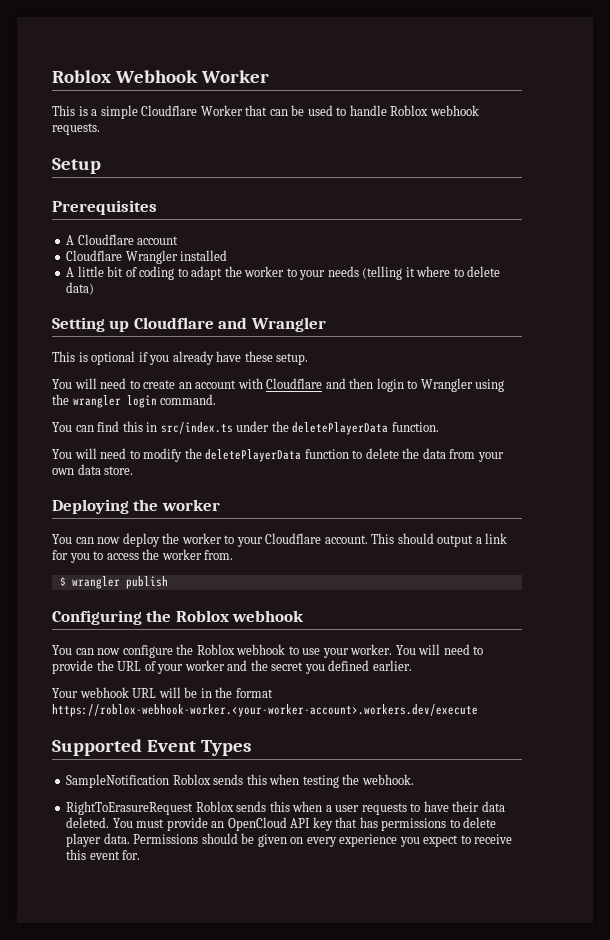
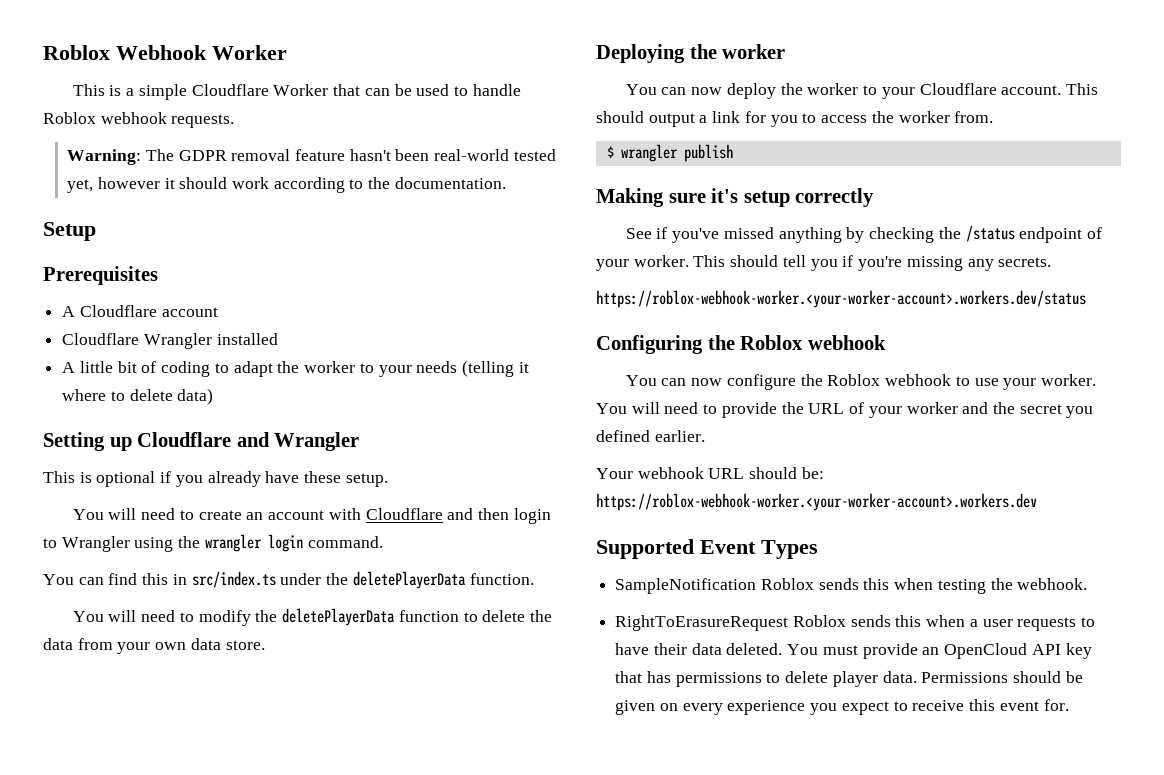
(100, 129) none -> [67,149,556,165] [67,177,506,193] // Warning: The GDPR removal feature hasn't been real-world tested yet, however it should work according to the documentation.
(168, 582) none -> [596,188,875,207] [625,225,1102,243] [596,255,1052,271] [596,290,1086,308] // Making sure it's setup correctly // See if you've missed anything by checking the /status endpoint of your worker. This should tell you if you're missing any secrets. // https://roblox-webhook-worker.<your-worker-account>.workers.dev/status
[158,687,273,698] [52,704,478,717] will be in the format https://roblox-webhook-worker.<your-worker-account>.workers.dev/execute -> [749,467,824,479] [596,493,1037,511] should be: https://roblox-webhook-worker.<your-worker-account>.workers.dev

